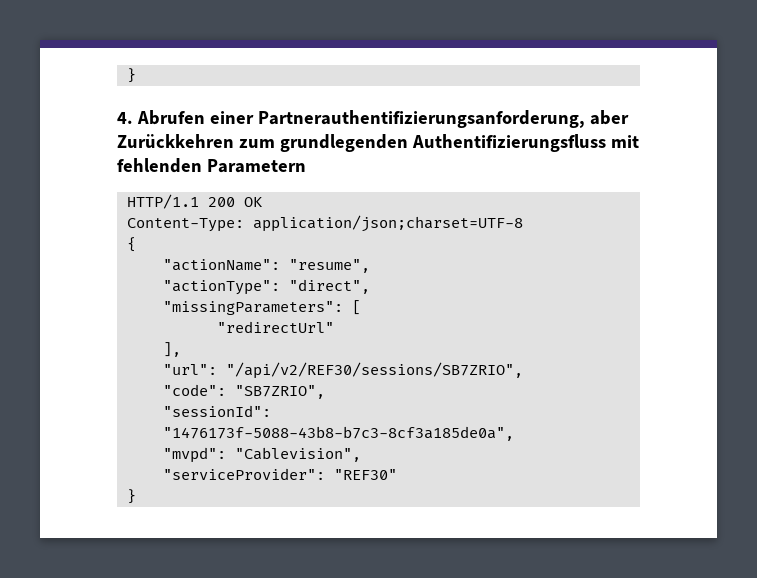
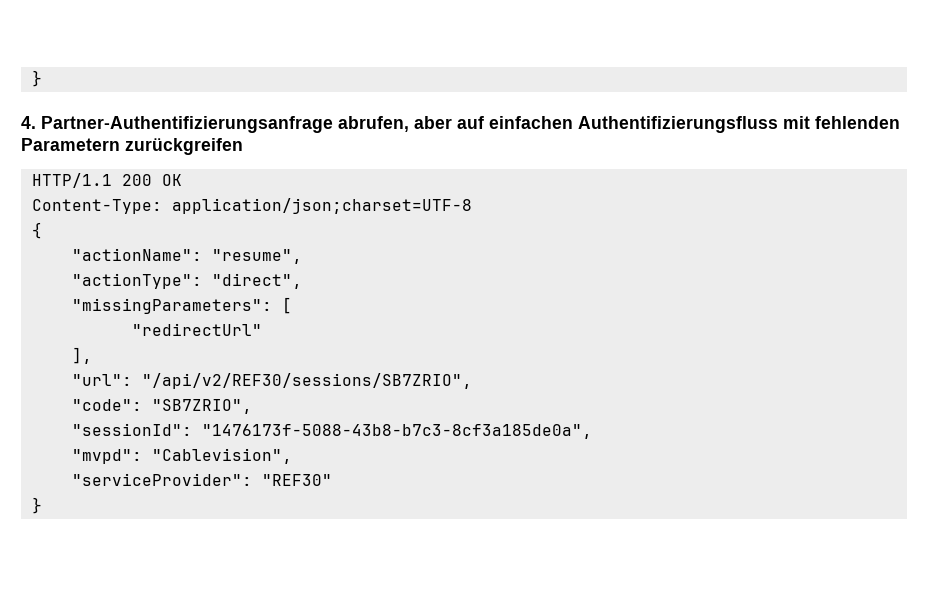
[136,110,629,128] [117,134,408,152] Abrufen einer Partnerauthentifizierungsanforderung, aber Zurückkehren zum grundlegenden -> [41,116,573,133] Partner-Authentifizierungsanfrage abrufen, aber auf einfachen
(306, 166) none -> [125,138,243,155] zurückgreifen

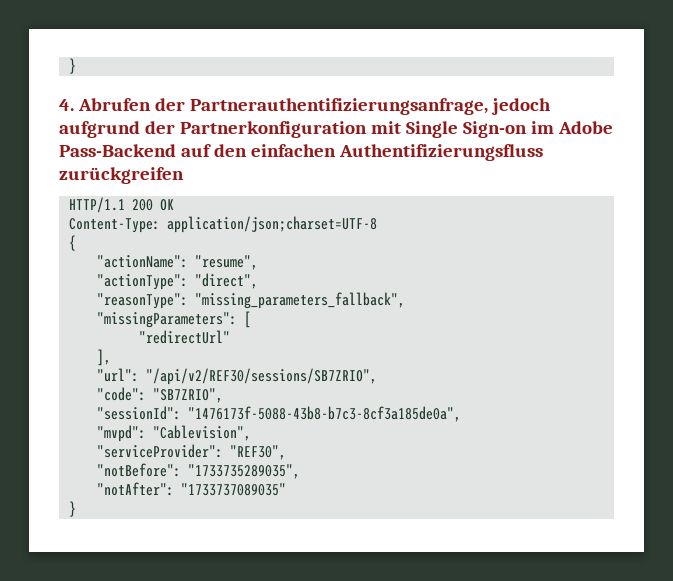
[41,116,900,133] [21,138,120,151] Partner-Authentifizierungsanfrage abrufen, aber auf einfachen Authentifizierungsfluss mit fehlenden Parametern -> [77,98,551,115] [59,121,613,138] [59,144,543,161] Abrufen der Partnerauthentifizierungsanfrage, jedoch aufgrund der Partnerkonfiguration mit Single Sign-on im Adobe Pass-Backend auf den einfachen Authentifizierungsfluss
(302, 281) none -> [96,292,405,309] // "reasonType": "missing_parameters_fallback",
[261,474,332,486] "REF30" -> [229,445,286,460] [96,463,300,479] [96,482,286,496] "REF30", // "notBefore": "1733735289035", // "notAfter": "1733737089035"

